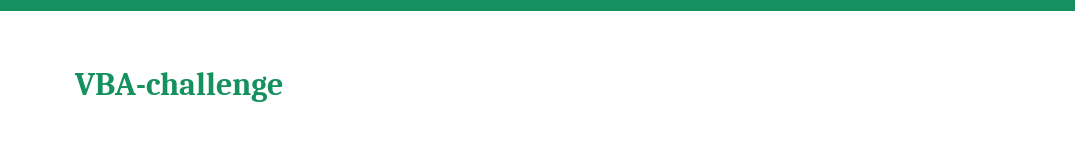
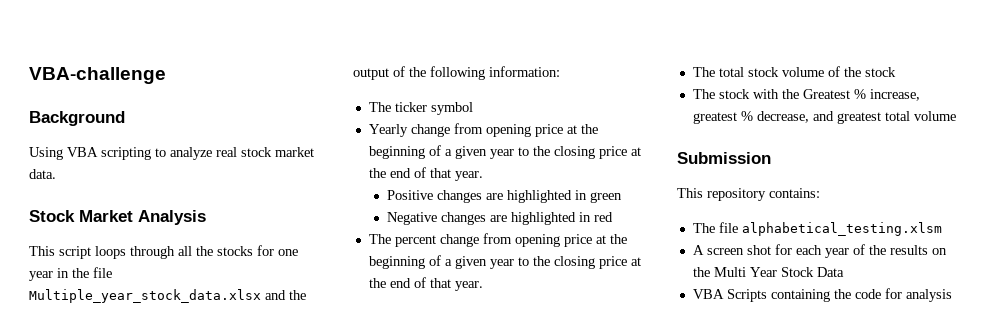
(283, 87) none -> [29,111,125,126] [29,147,314,160] [29,169,56,179] [29,210,206,225] [29,245,298,259] [29,267,112,281] [29,289,306,303] [353,66,560,80] [368,102,473,115] [368,123,598,137] [368,145,641,159] [368,167,483,181] [387,190,623,203] [387,212,614,225] [368,233,627,247] [368,255,641,269] [368,277,483,291] [692,66,896,77] [692,89,920,101] [692,111,956,124] [677,152,771,164] [677,188,820,201] [692,222,942,236] [692,244,947,258] [692,267,844,277] [692,288,952,302] // Background // Using VBA scripting to analyze real stock market data. // Stock Market Analysis // This script loops through all the stocks for one year in the file Multiple_year_stock_data.xlsx and the output of the following information: // The ticker symbol // Yearly change from opening price at the beginning of a given year to the closing price at the end of that year. // Positive changes are highlighted in green // Negative changes are highlighted in red // The percent change from opening price at the beginning of a given year to the closing price at the end of that year. // The total stock volume of the stock // The stock with the Greatest % increase, greatest % decrease, and greatest total volume // Submission // This repository contains: // The file alphabetical_testing.xlsm // A screen shot for each year of the results on the Multi Year Stock Data // VBA Scripts containing the code for analysis

